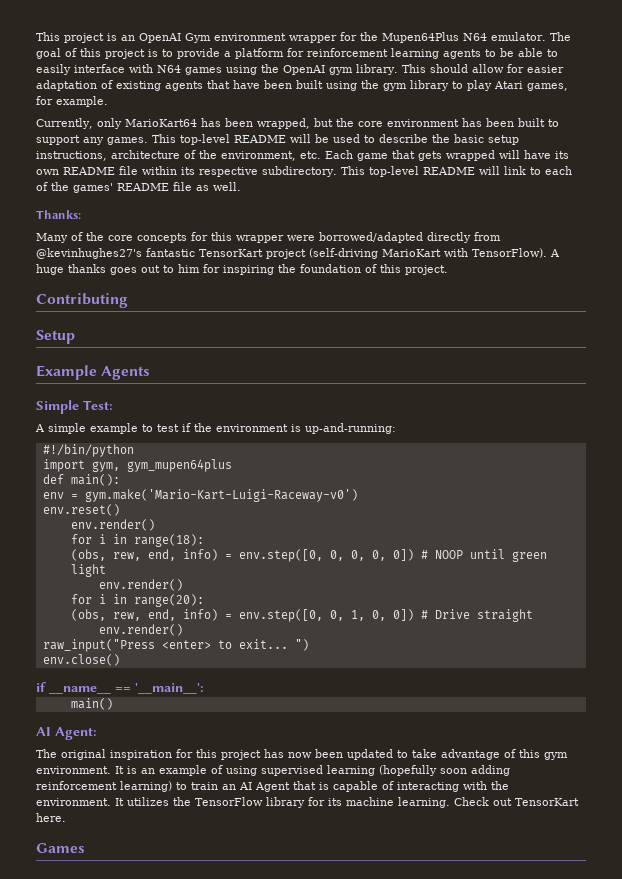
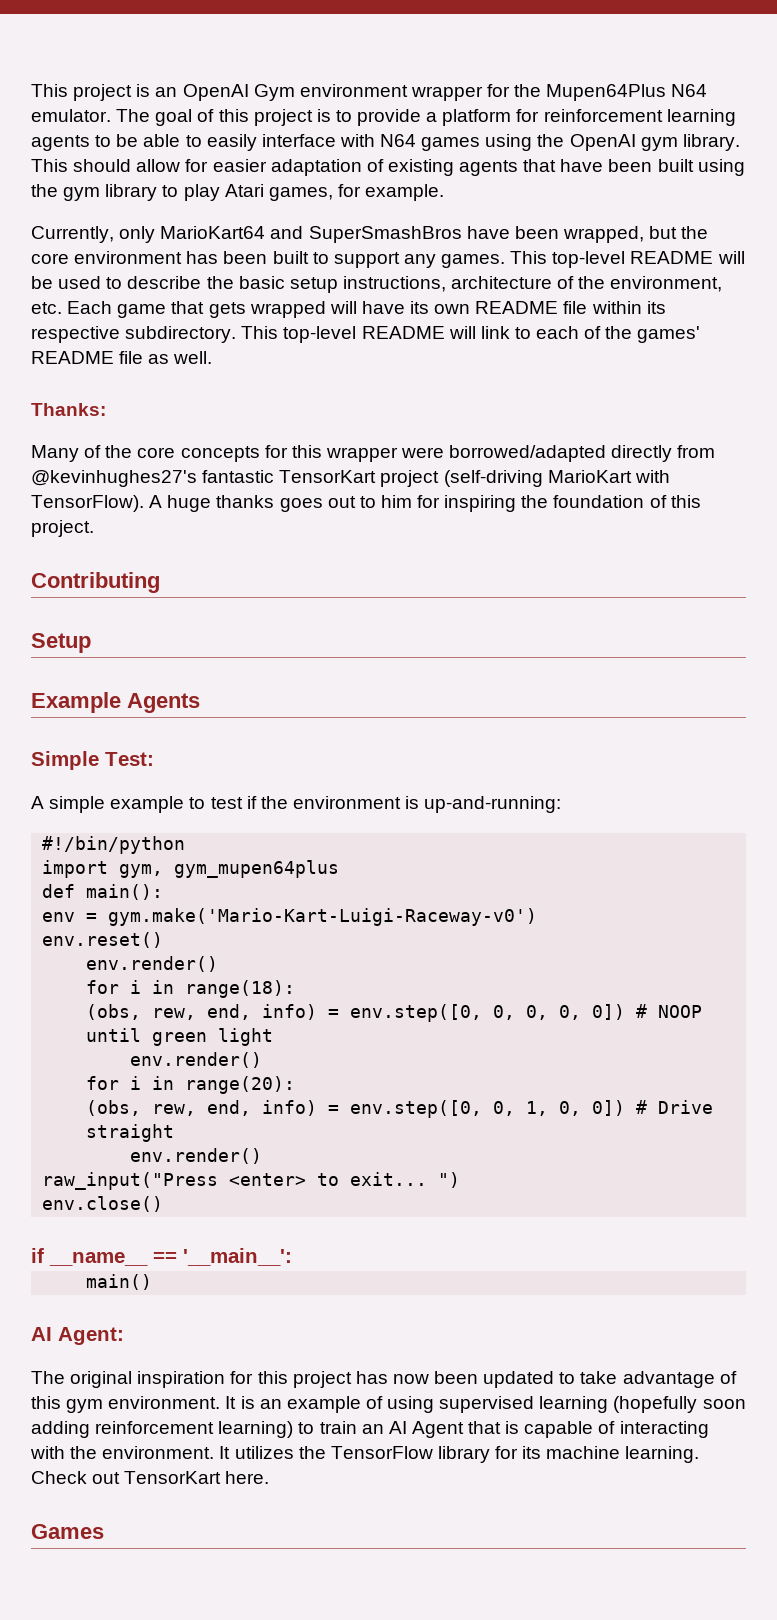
[200,118,221,127] has -> [270,226,510,243] and SuperSmashBros have

